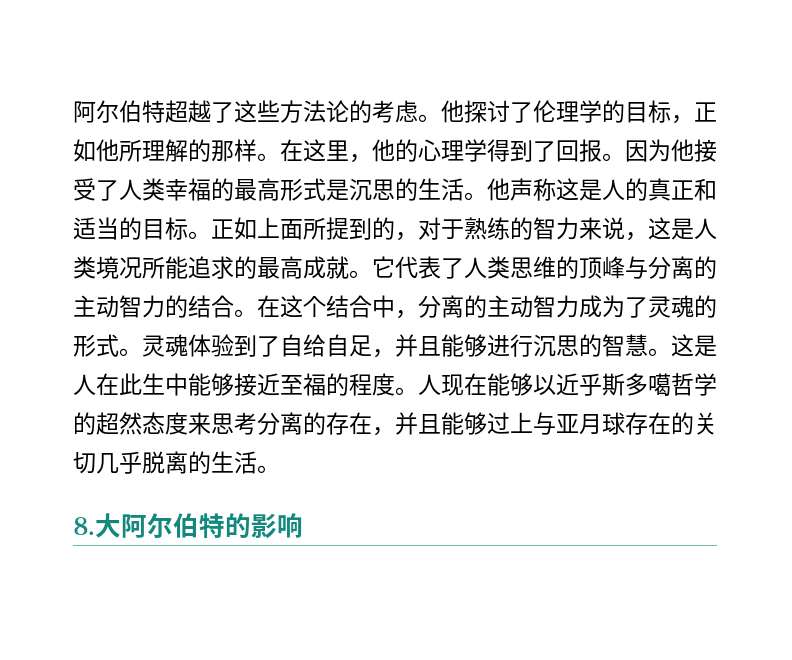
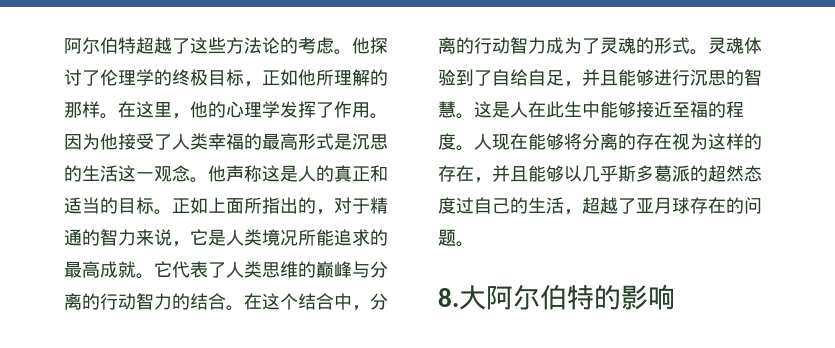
(625, 111) none -> [172,69,208,86] 终极
[487,139,602,162] 得到了回报 -> [280,101,370,118] 发挥了作用
(464, 189) none -> [118,165,190,182] 这一观念
[326,217,372,240] 提到 -> [262,197,298,214] 指出
[464,217,510,240] 熟练 -> [370,197,388,214] [64,229,82,246] 精通
[648,217,671,240] 这 -> [190,229,208,246] 它
[579,257,602,279] 顶 -> [316,261,334,278] 巅
[73,295,96,317] 主 -> [100,293,118,310] 行
[487,295,510,317] 主 -> [474,37,492,54] 行
[533,373,717,396] [73,412,717,436] [73,451,257,474] 以近乎斯多噶哲学的超然态度来思考分离的存在，并且能够过上与亚月球存在的关切几乎脱离的生活 -> [564,133,762,150] [438,165,762,183] [438,197,762,215] [438,229,456,246] 将分离的存在视为这样的存在，并且能够以几乎斯多葛派的超然态度过自己的生活，超越了亚月球存在的问题

